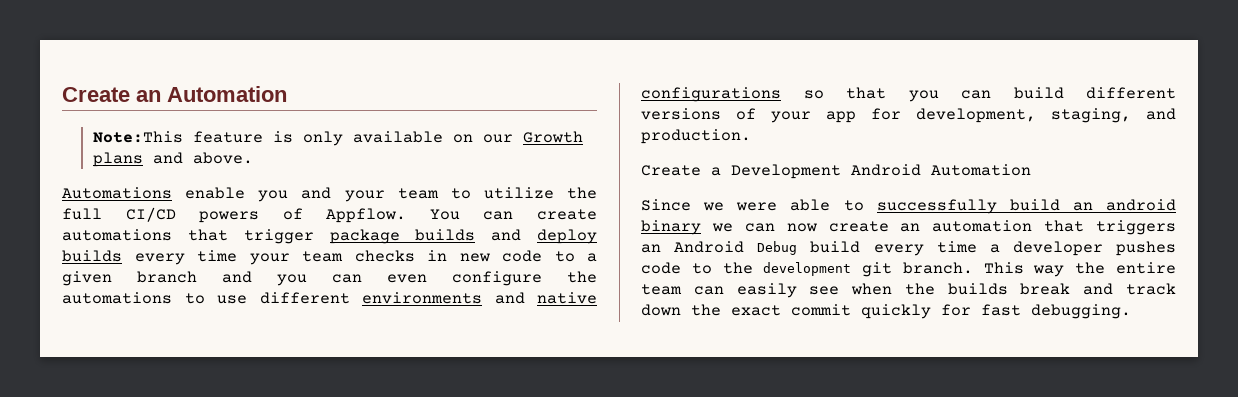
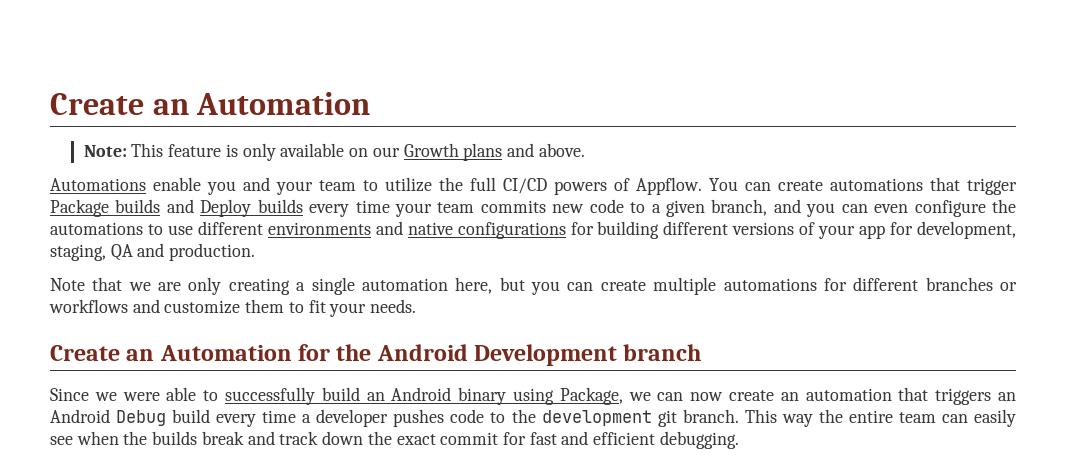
[92,131,183,143] Note:This -> [83,143,164,157] Note: This
[329,229,400,244] package -> [50,199,109,217] Package
[537,229,597,244] deploy -> [200,199,252,217] Deploy
[354,250,447,262] checks in -> [480,200,546,213] commits
[137,271,197,283] branch -> [711,199,768,216] branch,
[803,87,1064,102] so that you can build -> [570,221,660,239] for building
(1131, 115) none -> [110,244,133,261] QA
[641,164,1031,179] Create a Development Android Automation -> [50,277,1017,295] [49,299,417,317] [50,344,702,366] Note that we are only creating a single automation here, but you can create multiple automations for different branches or workflows and customize them to fit your needs. // Create an Automation for the Android Development branch
[1106,199,1176,211] [641,220,701,235] android binary -> [391,387,623,405] Android binary using Package,
[861,304,931,319] quickly -> (499, 438) none
(1021, 310) none -> [561,431,656,445] and efficient

